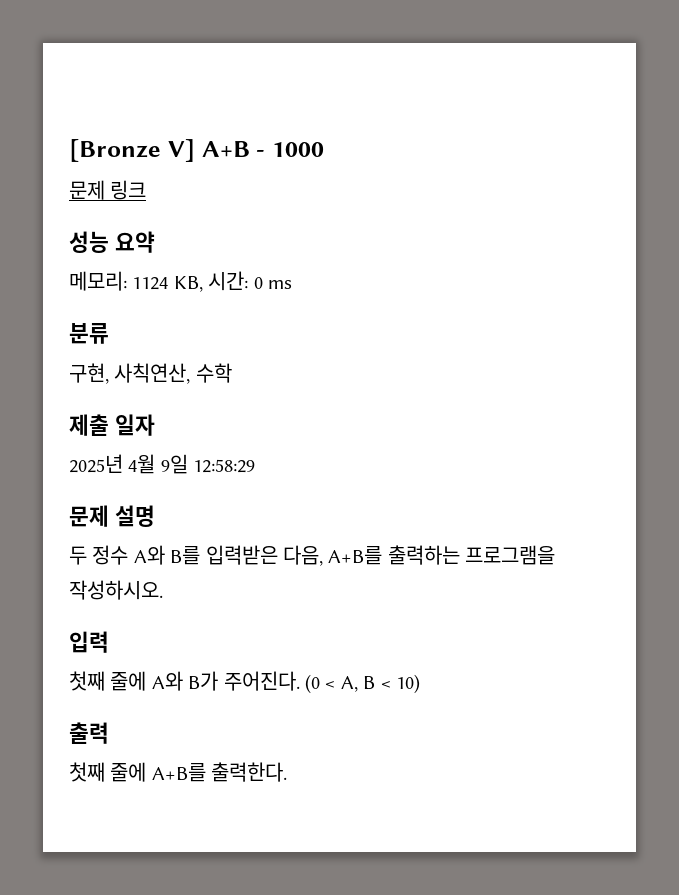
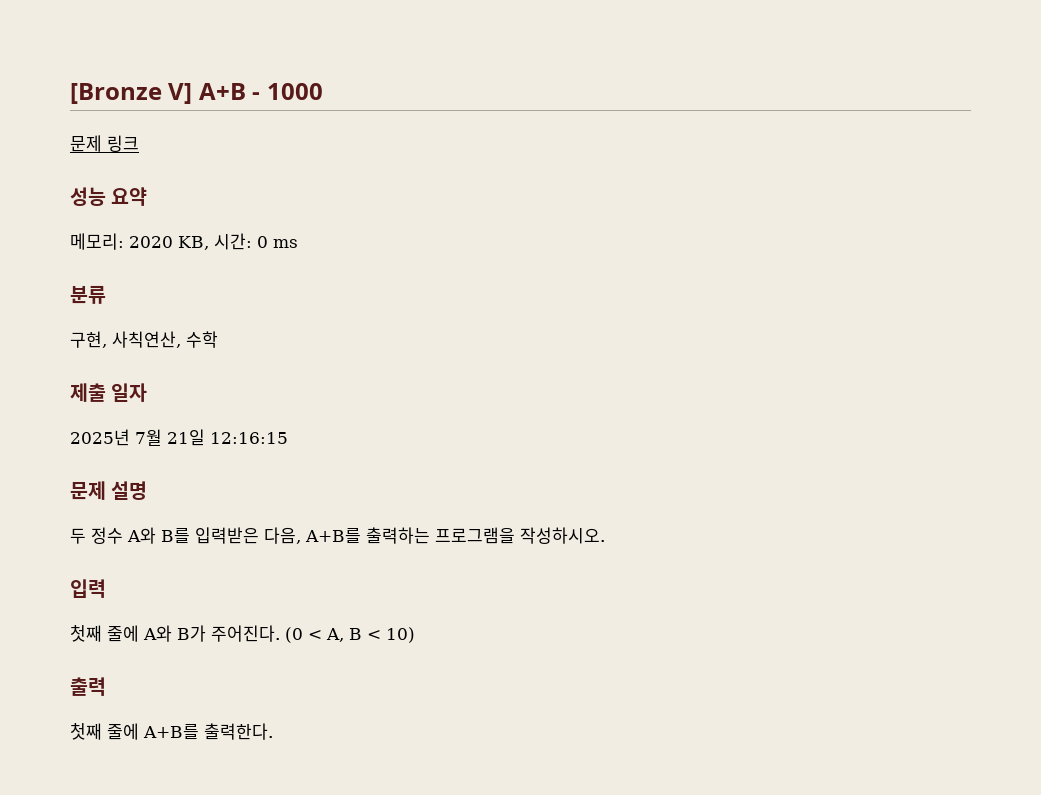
[132,277,169,290] 1124 -> [129,236,173,248] 2020
[128,454,256,474] 4월 9일 12:58:29 -> [135,429,288,446] 7월 21일 12:16:15

